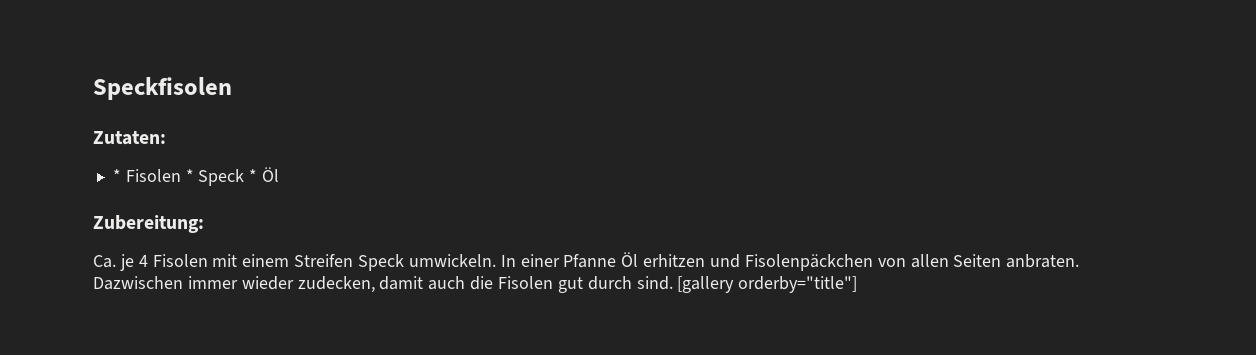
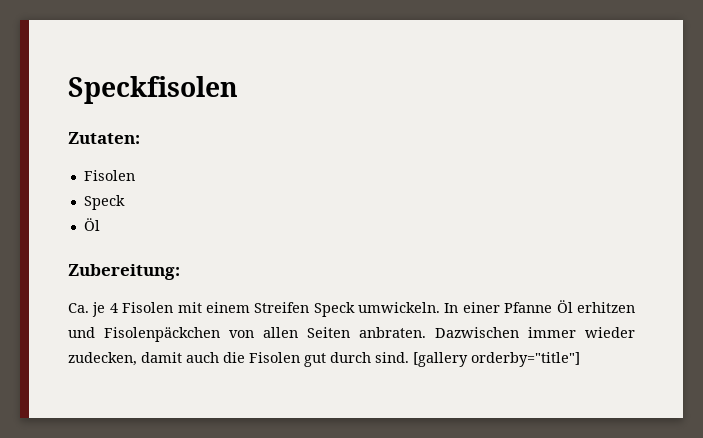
[112,169,258,186] * Fisolen * Speck * -> [83,170,135,181] [83,195,125,210] Fisolen // Speck //

